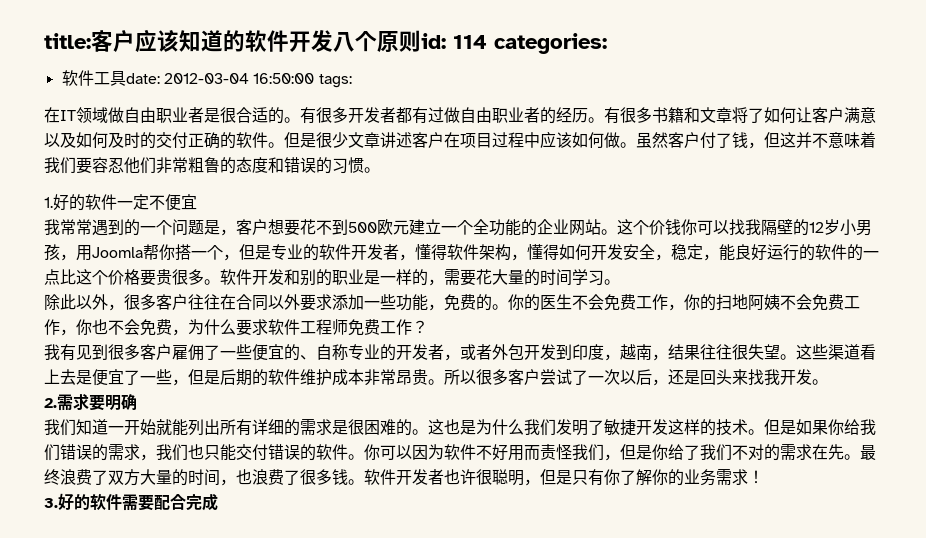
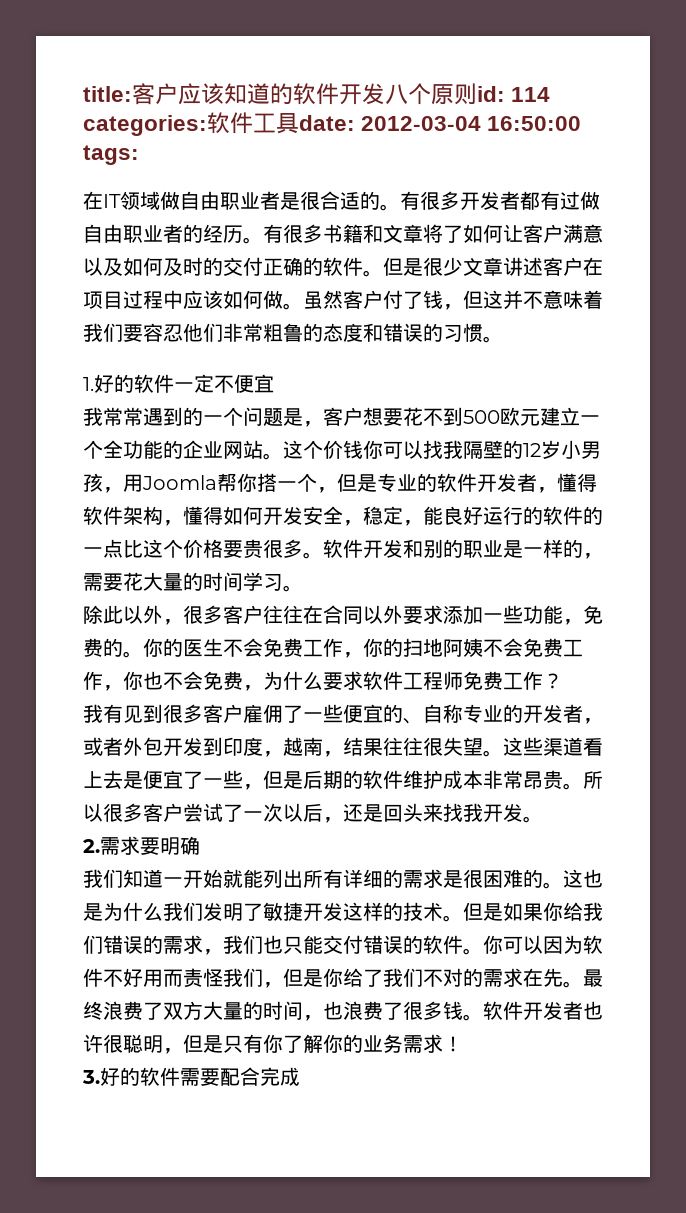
(607, 43) // -> (207, 125) none

